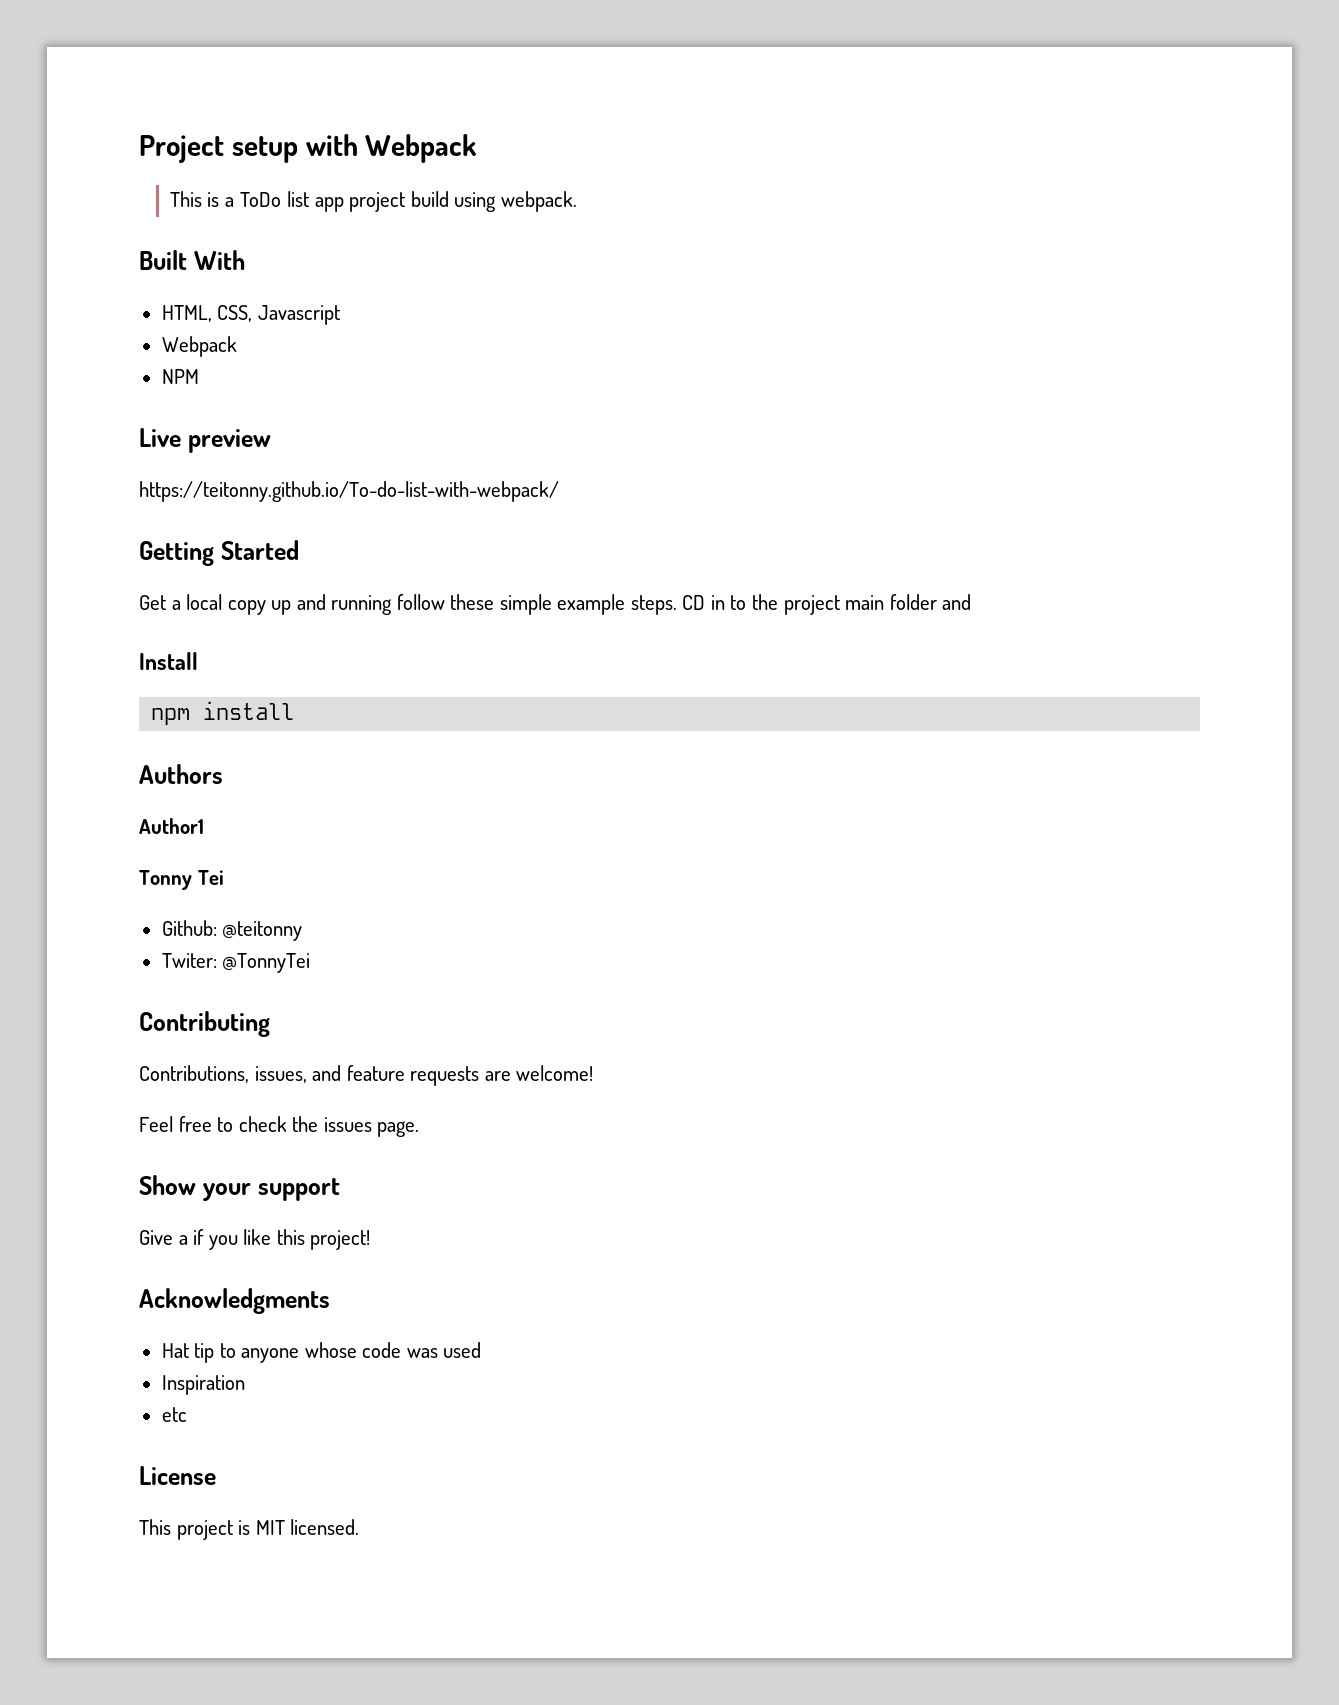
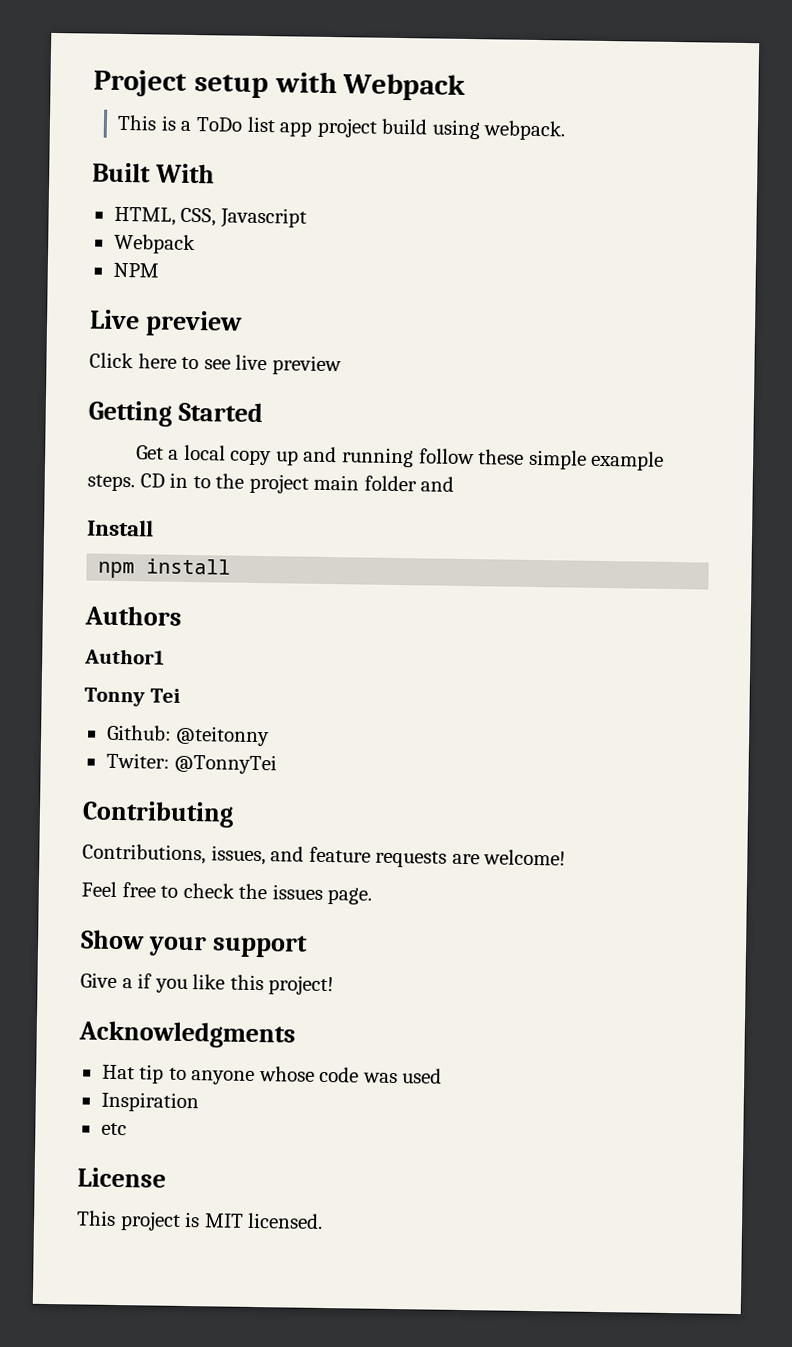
[139,481,559,502] https://teitonny.github.io/To-do-list-with-webpack/ -> [89,352,342,376] Click here to see live preview

